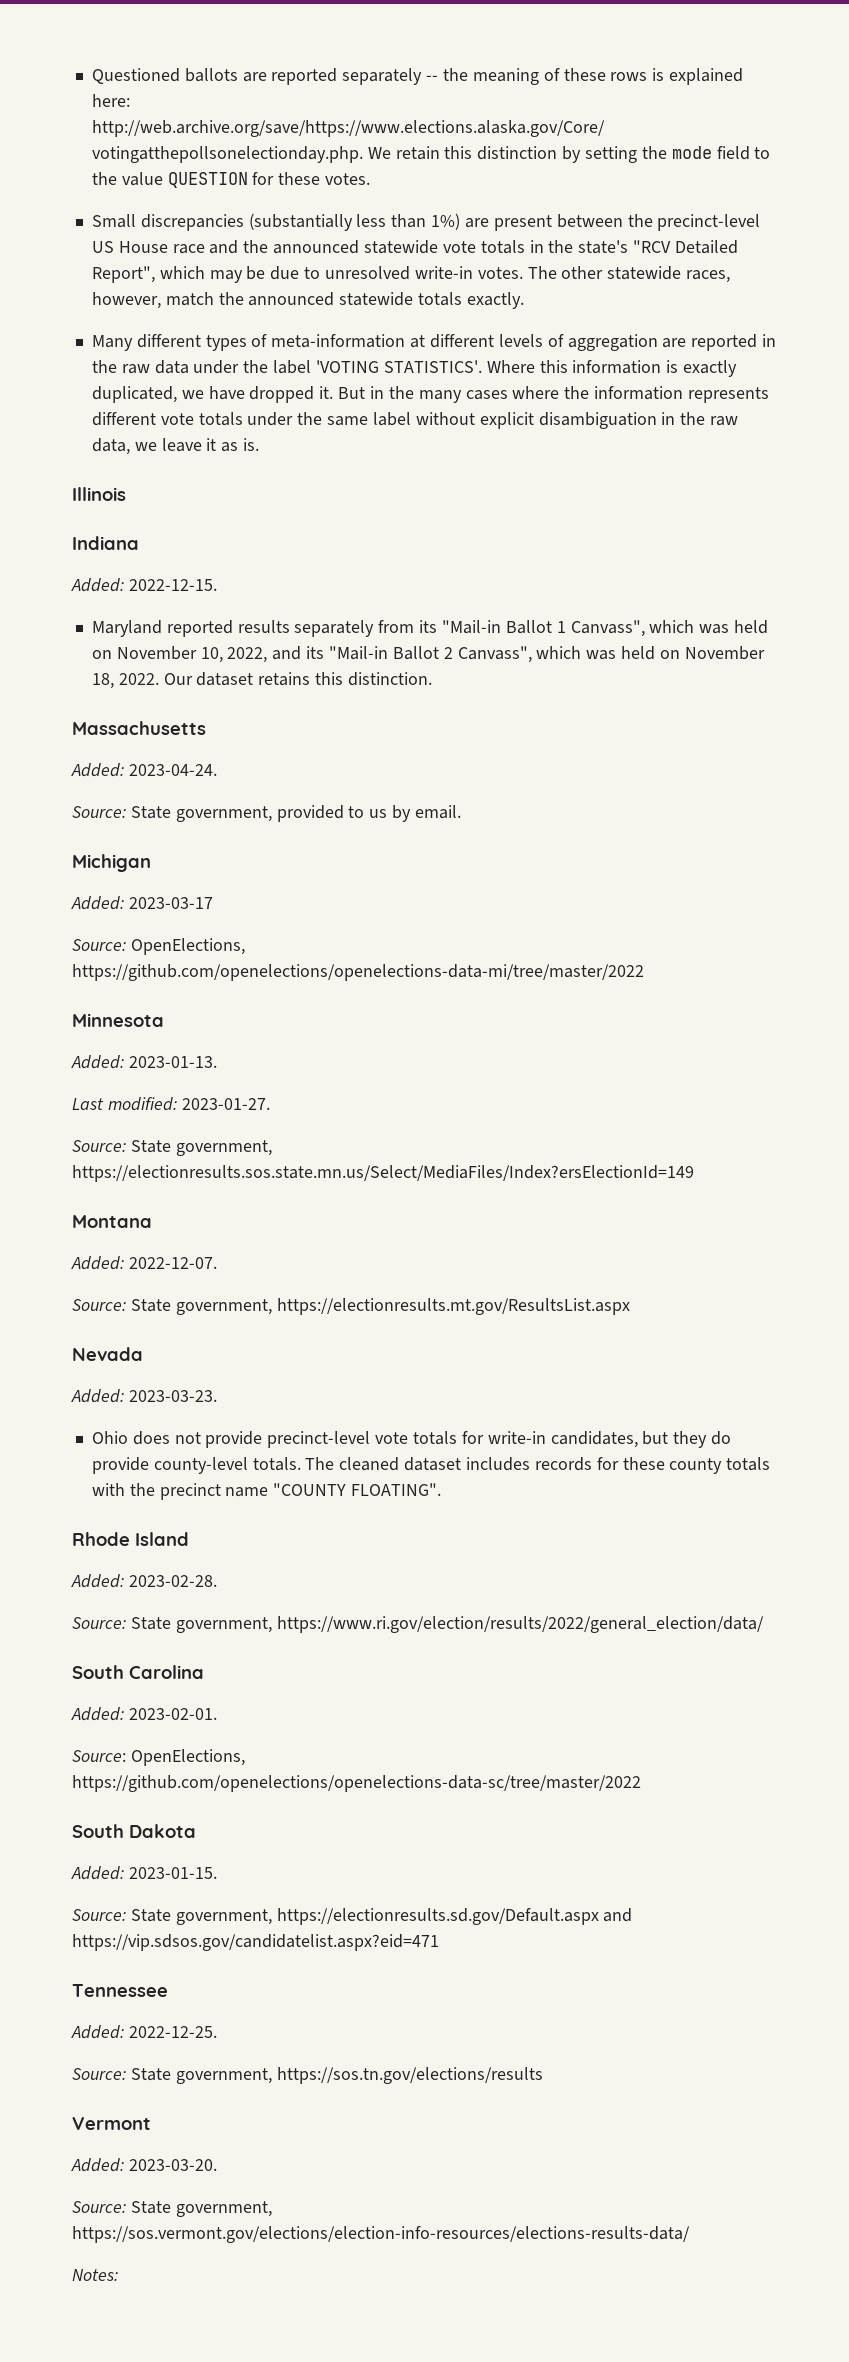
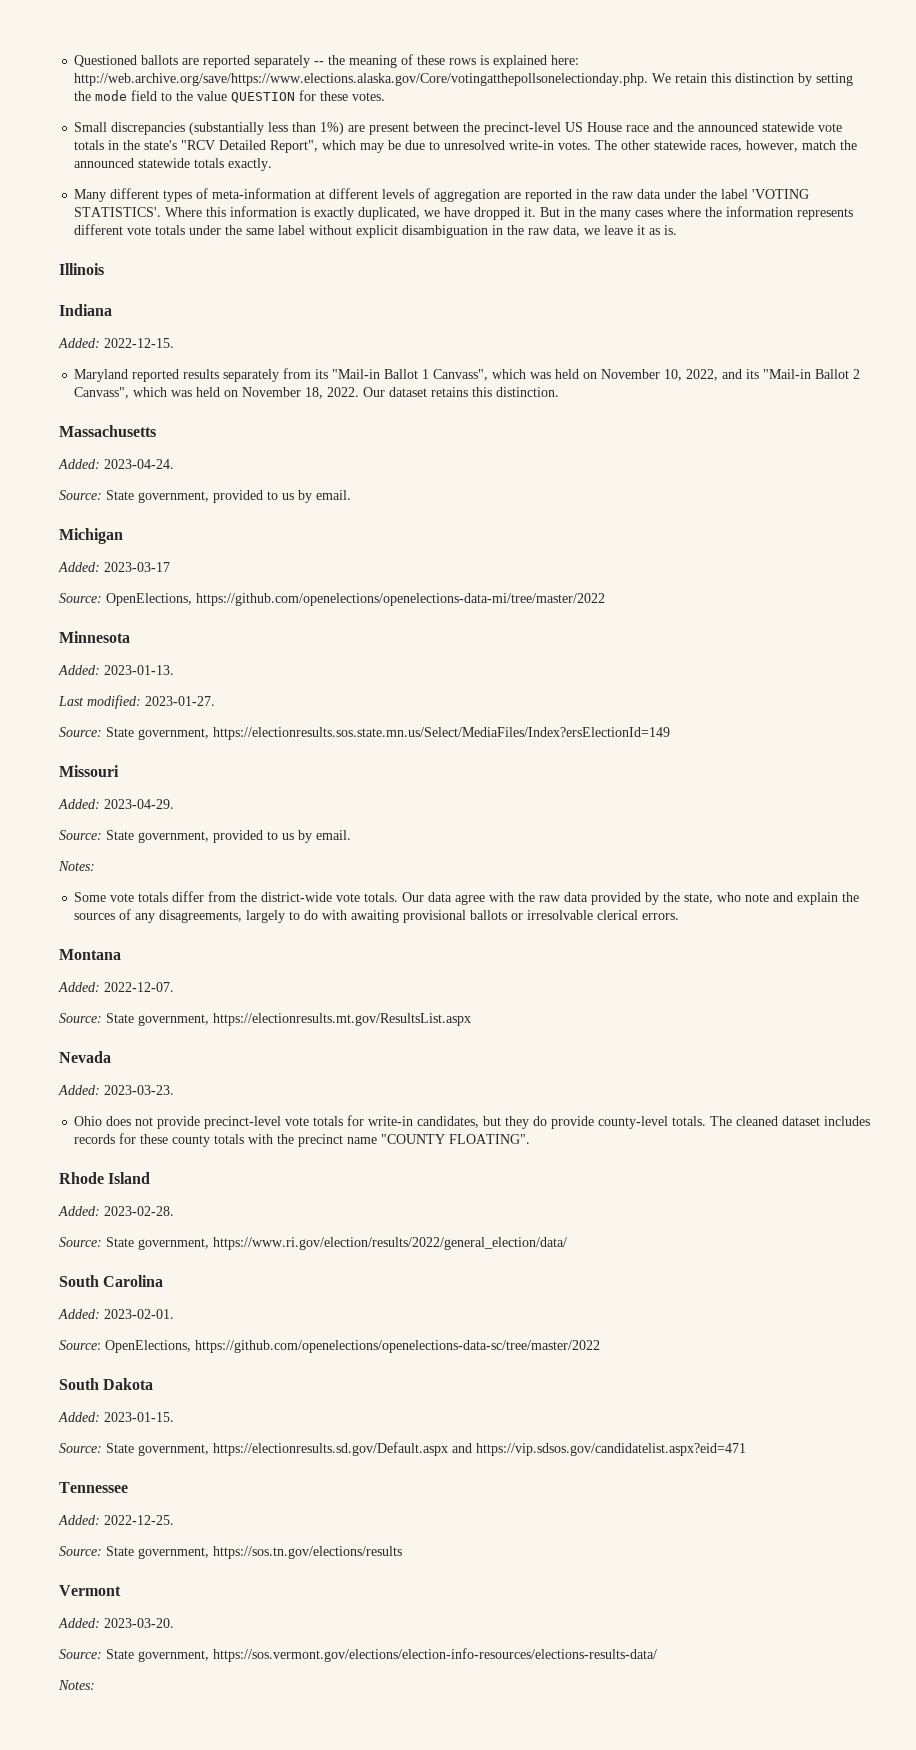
(694, 1173) none -> [59,765,119,777] [58,799,174,809] [59,830,351,843] [58,861,95,871] [74,891,860,905] [74,909,680,923] // Missouri // Added: 2023-04-29. // Source: State government, provided to us by email. // Notes: // Some vote totals differ from the district-wide vote totals. Our data agree with the raw data provided by the state, who note and explain the sources of any disagreements, largely to do with awaiting provisional ballots or irresolvable clerical errors.

